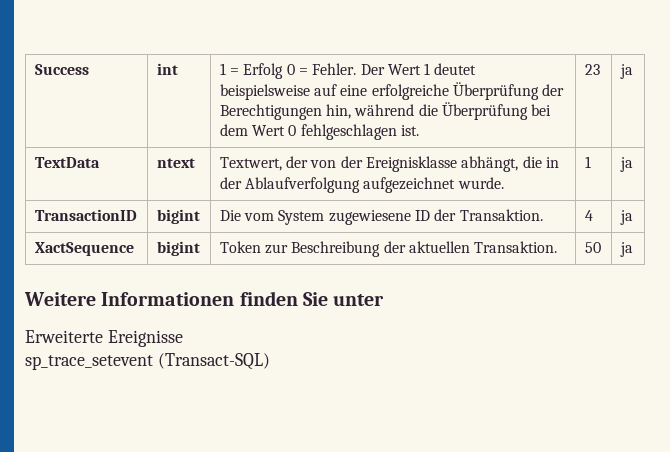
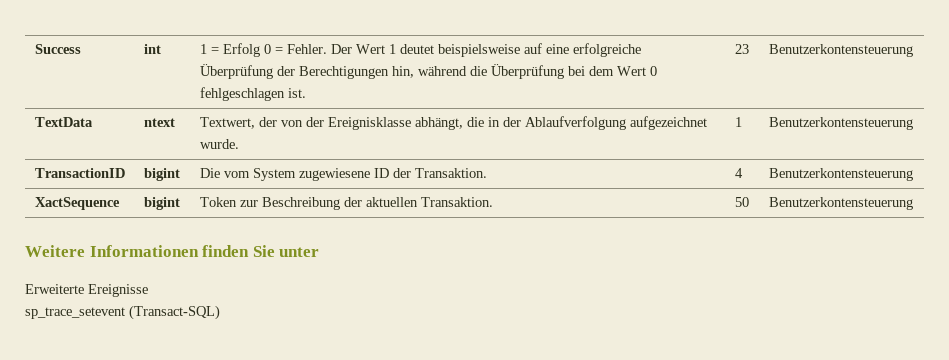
[619,64,633,79] ja -> [768,44,913,57] Benutzerkontensteuerung
[619,157,633,172] ja -> [768,117,913,130] Benutzerkontensteuerung
[619,210,633,225] ja -> [768,168,913,181] Benutzerkontensteuerung
[619,242,633,257] ja -> [768,197,913,210] Benutzerkontensteuerung

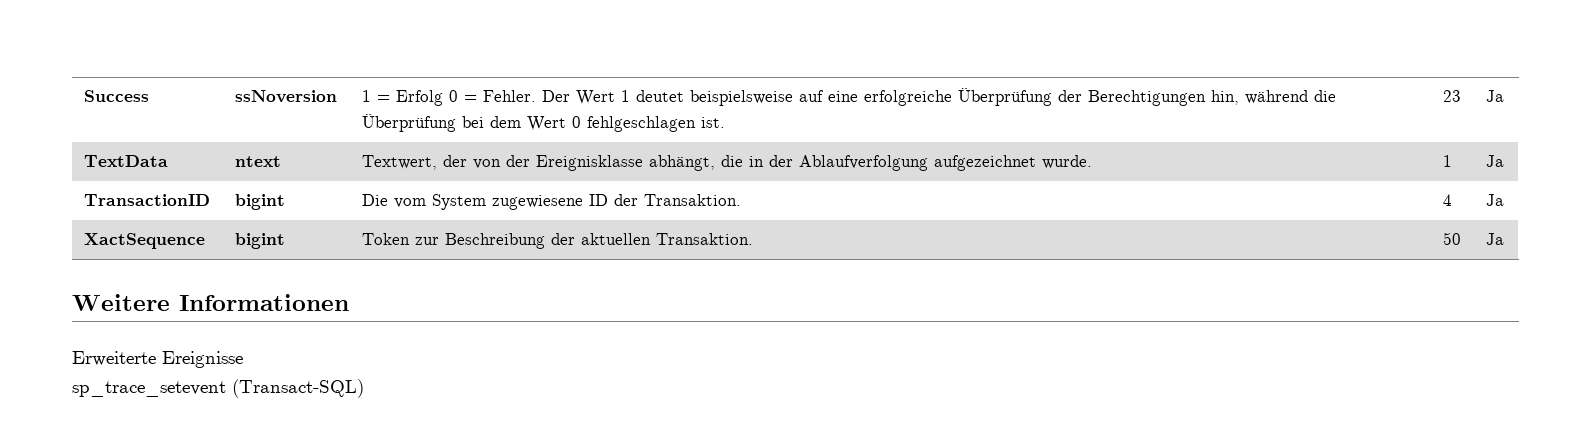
[143,44,161,54] int -> [235,90,338,103] ssNoversion
[768,44,913,57] Benutzerkontensteuerung -> [1486,90,1505,102] Ja
[768,117,913,130] Benutzerkontensteuerung -> [1486,155,1505,167] Ja
[768,168,913,181] Benutzerkontensteuerung -> [1486,194,1505,206] Ja
[768,197,913,210] Benutzerkontensteuerung -> [1486,233,1505,245] Ja
[202,245,320,257] finden Sie unter -> (349, 302) none

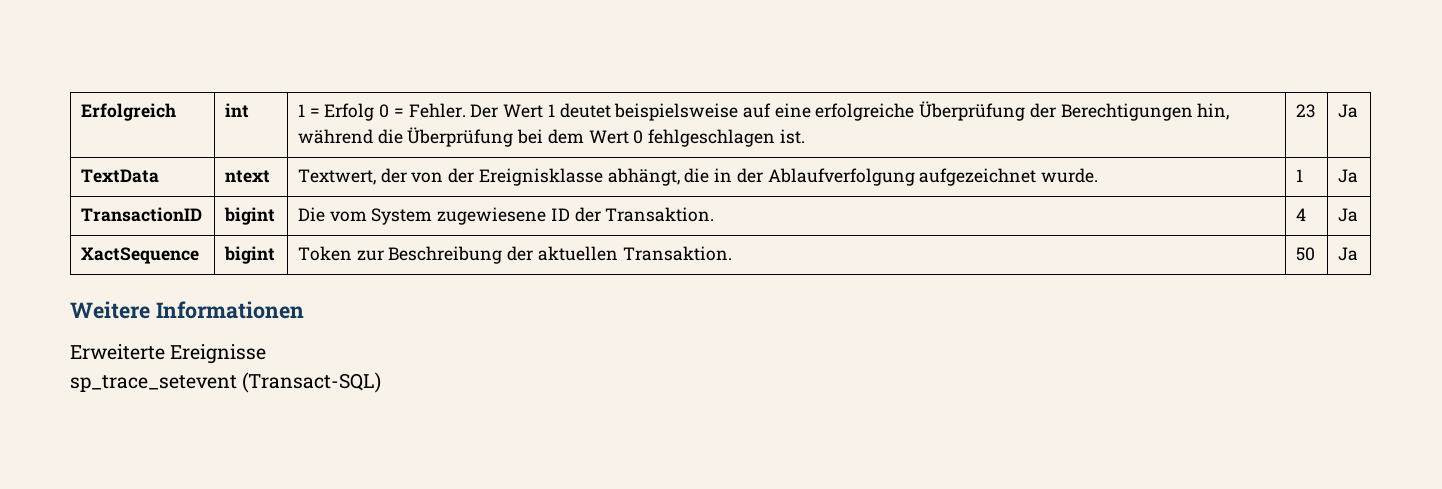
[84,90,150,102] [235,90,338,103] Success | ssNoversion -> [81,103,177,121] [225,103,250,118] Erfolgreich | int

